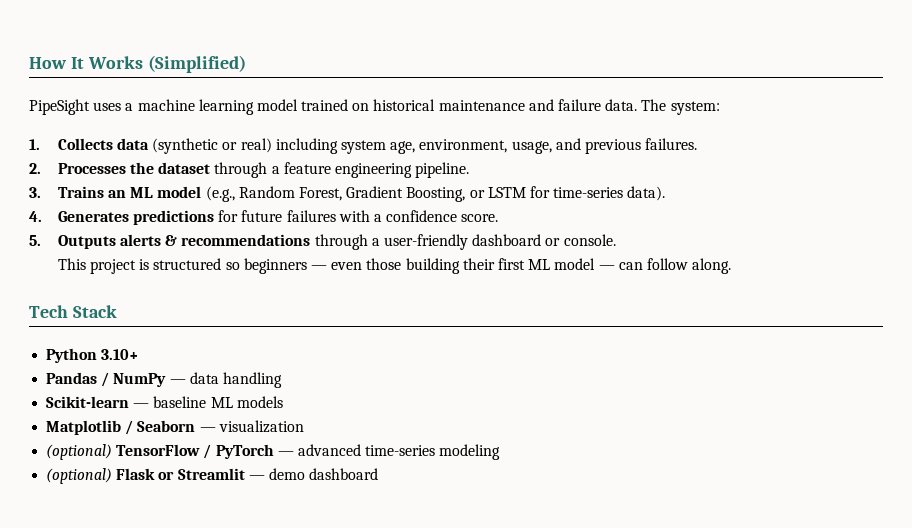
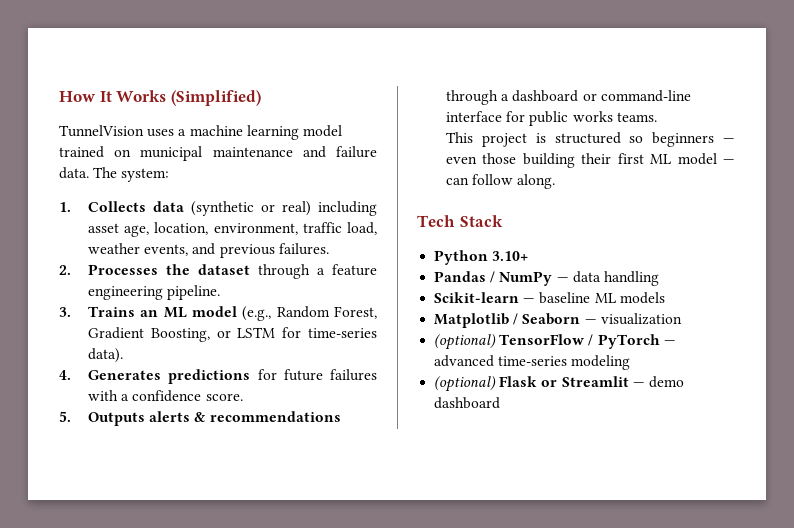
[29,99,90,115] PipeSight -> [59,125,144,137] TunnelVision
[373,99,436,111] historical -> [140,146,203,161] municipal
[341,139,552,154] system age, environment, usage, -> [88,222,377,237] [88,243,189,256] asset age, location, environment, traffic load, weather events,
[384,234,469,250] user-friendly -> (510, 97) none
[563,234,616,246] console. -> [600,90,691,102] [446,111,657,126] command-line interface for public works teams.

